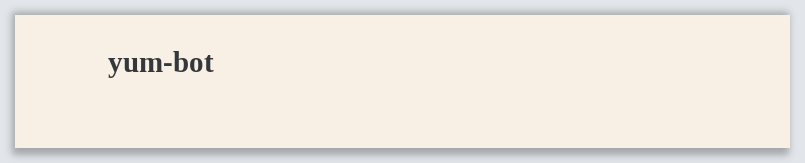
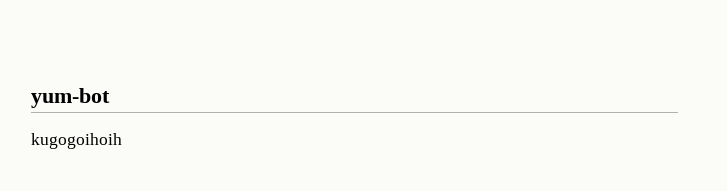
(214, 64) none -> [31,133,122,149] // kugogoihoih

